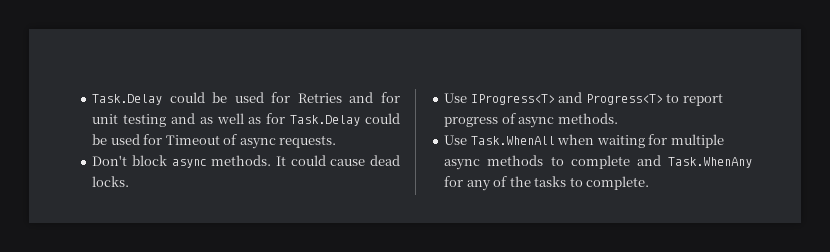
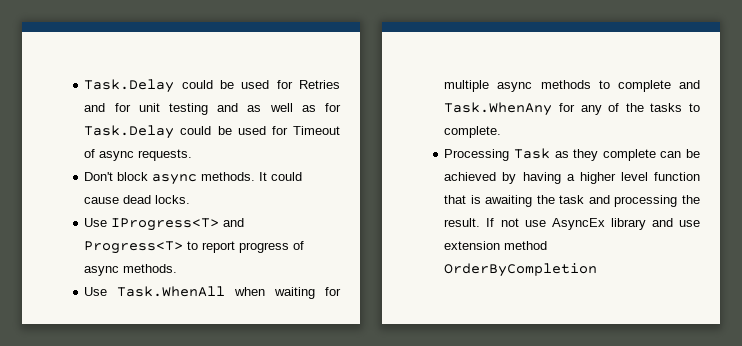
(650, 183) none -> [444,148,700,161] [444,172,700,184] [444,195,700,207] [444,218,700,230] [444,241,548,250] [444,263,598,277] // Processing Task as they complete can be achieved by having a higher level function that is awaiting the task and processing the result. If not use AsyncEx library and use extension method OrderByCompletion

